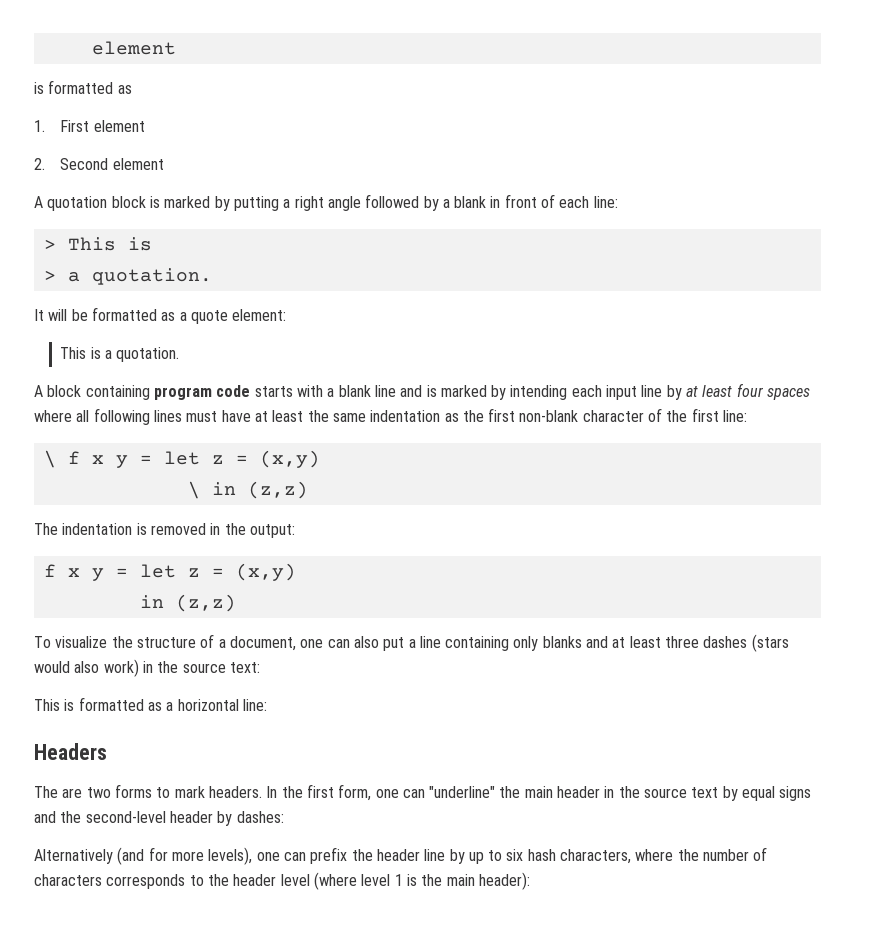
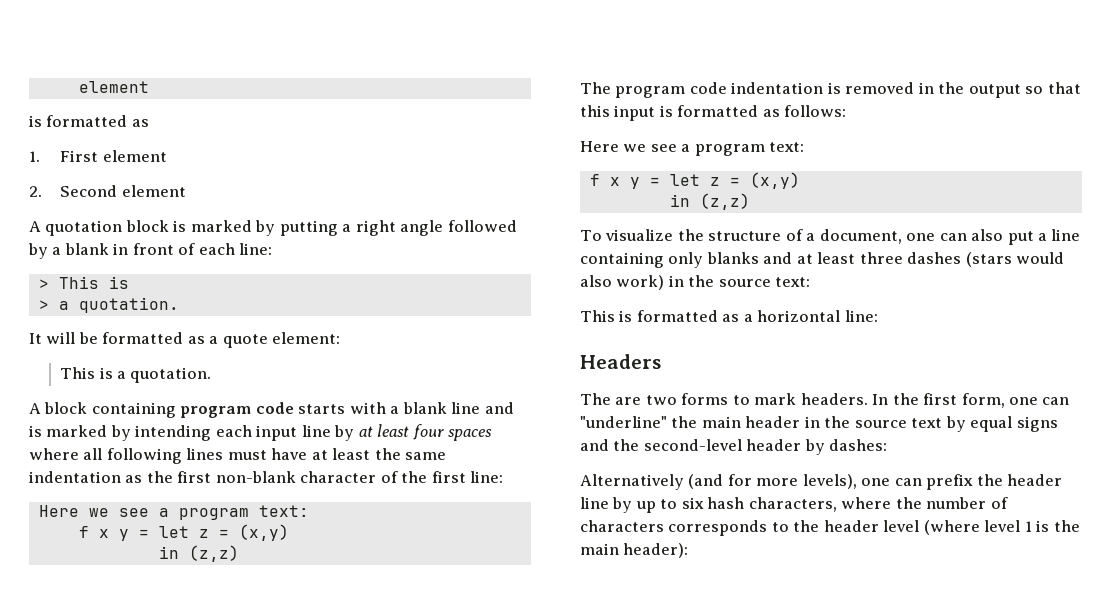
[43,450,320,468] [187,481,200,499] \ f x y = let z = (x,y) // \ -> [38,505,309,520] [78,524,289,541] Here we see a program text: // f x y = let z = (x,y) //
(58, 529) none -> [615,82,727,98] program code
[249,524,295,538] output: -> [968,82,1081,98] [580,105,847,121] [580,141,805,156] output so that this input is formatted as follows: // Here we see a program text:

